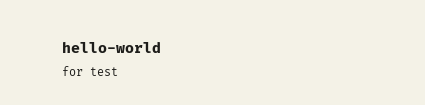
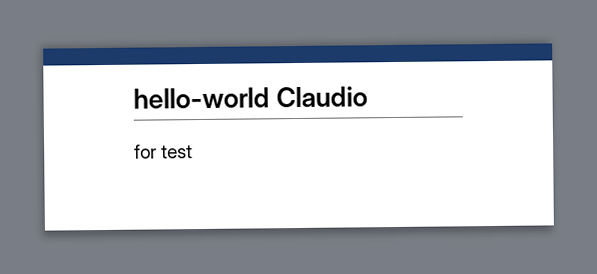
(161, 47) none -> [276,86,369,108] Claudio

